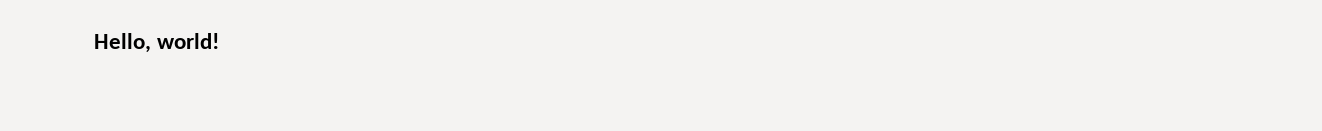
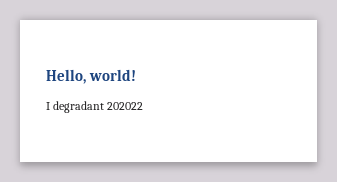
(220, 41) none -> [46,101,144,113] // I degradant 202022

